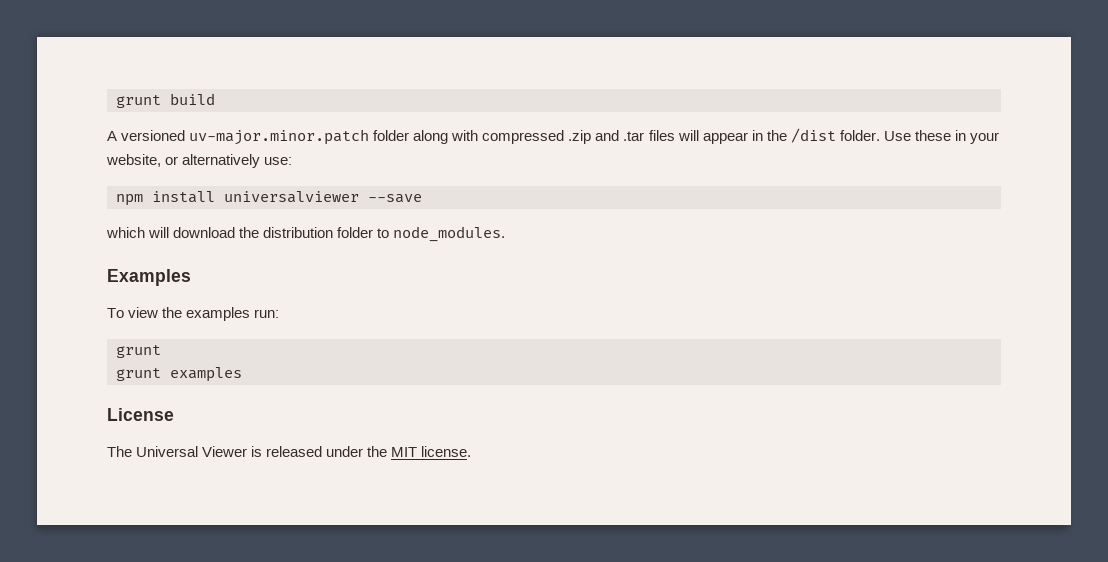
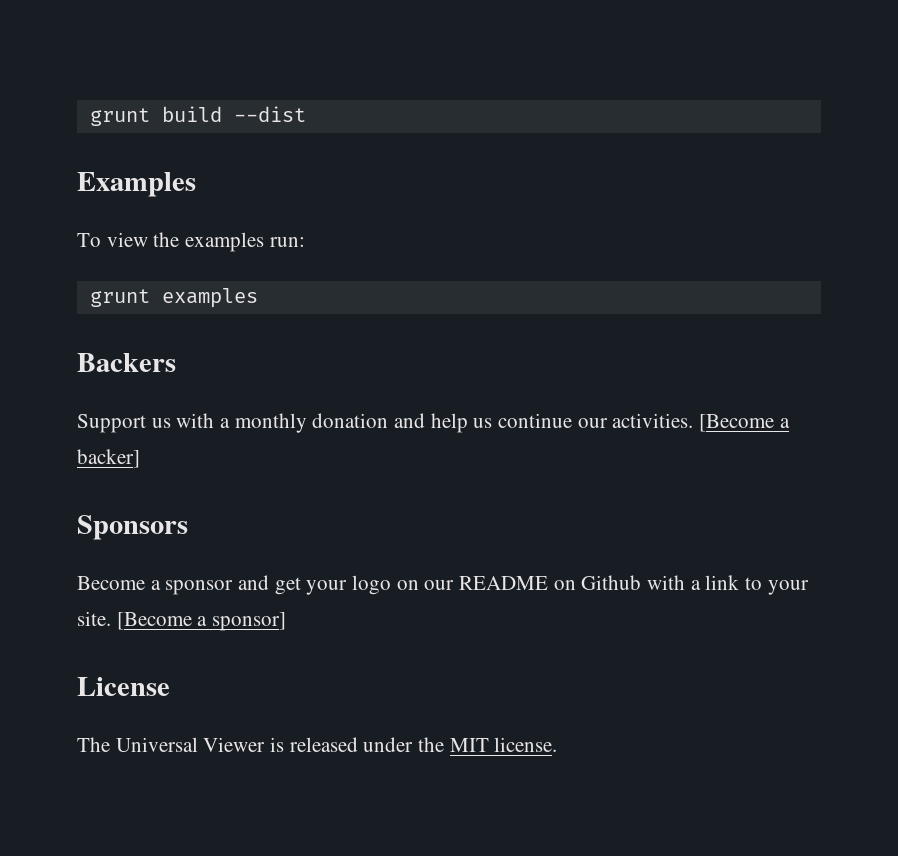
[107,128,999,145] [106,154,293,168] [116,191,422,206] [106,226,506,242] // A versioned uv-major.minor.patch folder along with compressed .zip and .tar files will appear in the /dist folder. Use these in your website, or alternatively use: // npm install universalviewer --save // which will download the distribution folder to node_modules. -> [233,106,306,122] --dist
[116,367,242,382] // grunt examples -> [161,288,258,308] [77,353,176,372] [77,413,790,433] [77,449,140,468] [77,515,188,540] [77,575,809,595] [77,611,287,631] examples // Backers // Support us with a monthly donation and help us continue our activities. [Become a backer] // Sponsors // Become a sponsor and get your logo on our README on Github with a link to your site. [Become a sponsor]

